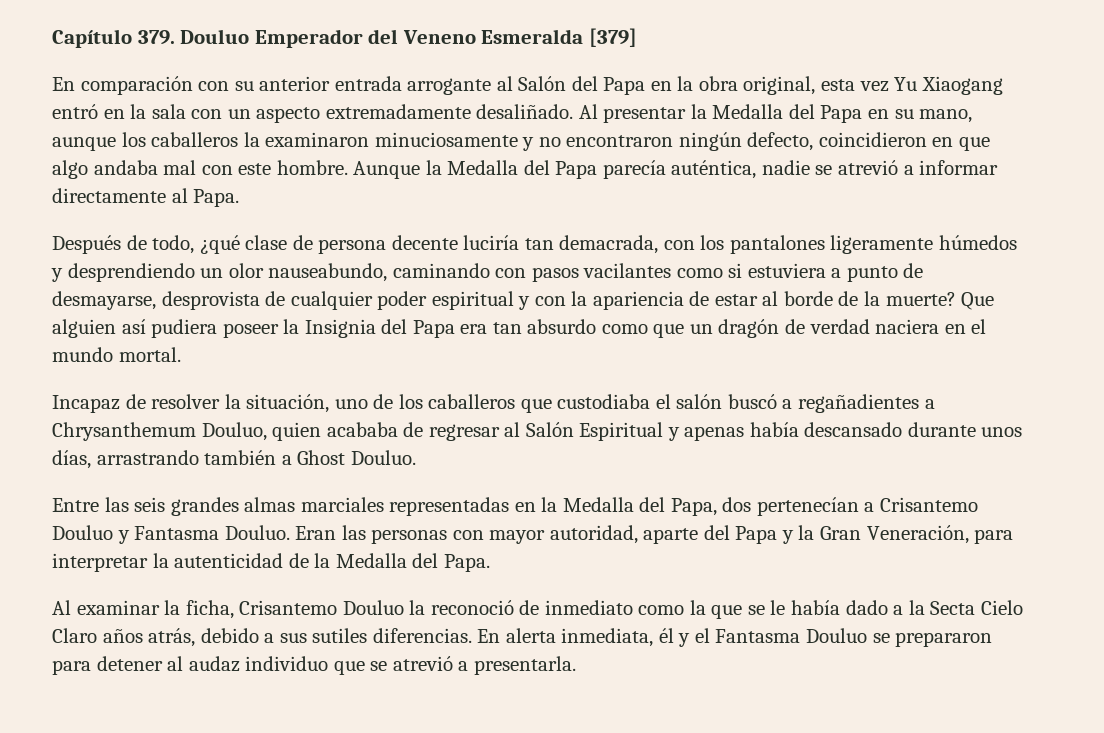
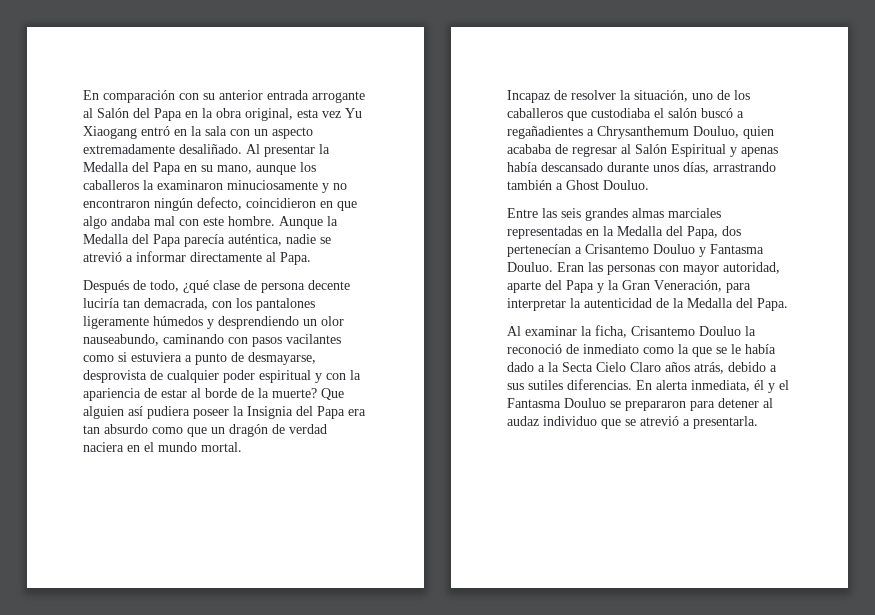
[52,28,637,48] Capítulo 379. Douluo Emperador del Veneno Esmeralda [379] // -> (83, 95) none

